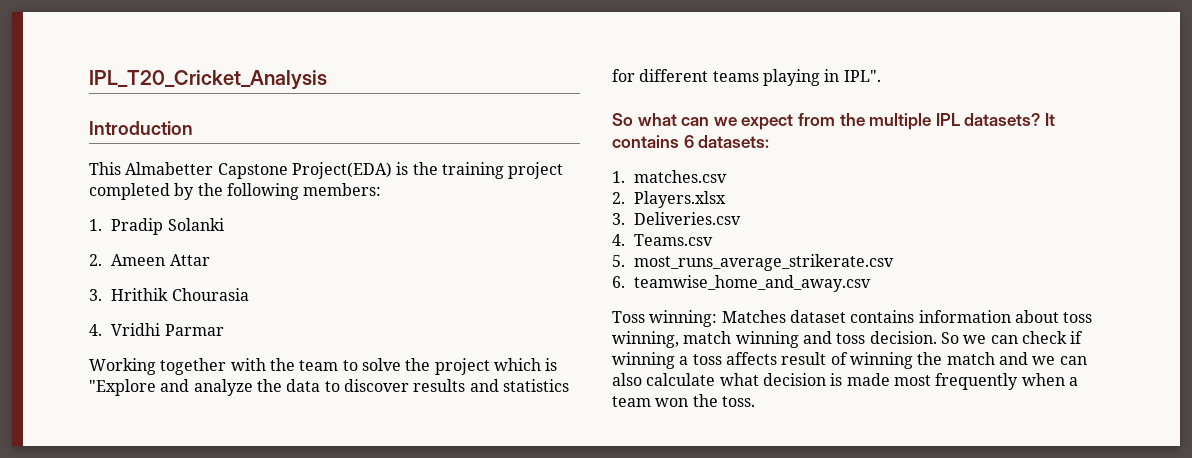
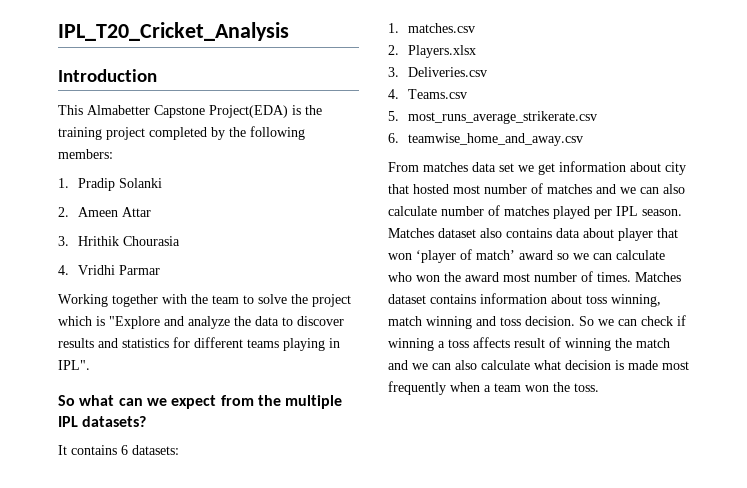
(1041, 119) none -> (147, 421) //
[612,310,718,327] Toss winning: -> [388,161,686,175] [388,183,685,194] [388,205,682,219] [388,228,678,241] [388,249,665,263] [388,271,631,282] From matches data set we get information about city that hosted most number of matches and we can also calculate number of matches played per IPL season. Matches dataset also contains data about player that won ‘player of match’ award so we can calculate who won the award most number of times.

